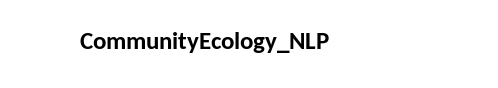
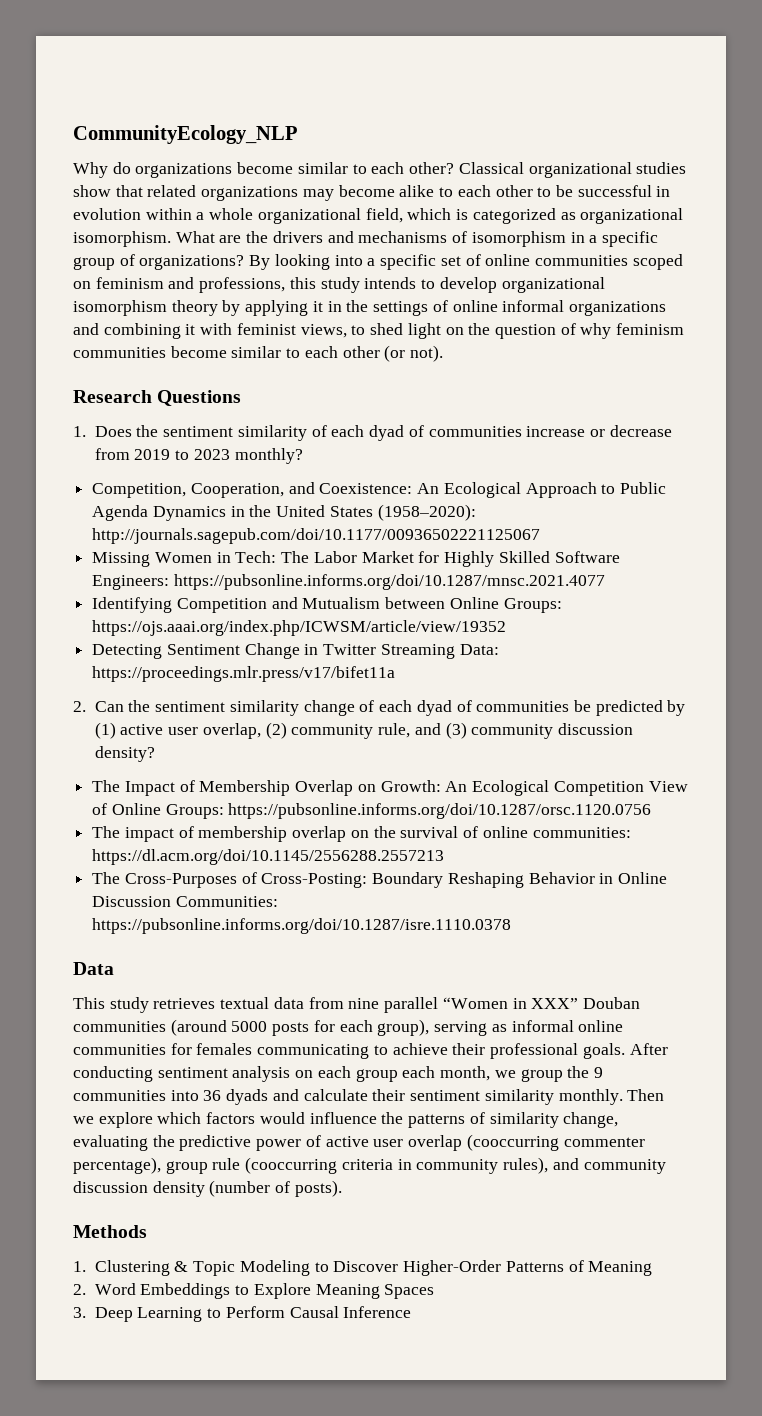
(329, 42) none -> [73,162,687,178] [73,185,671,201] [73,208,684,224] [73,231,658,247] [73,254,683,270] [73,277,605,293] [73,300,666,316] [73,323,685,339] [73,345,444,362] [73,390,242,406] [73,425,672,441] [94,448,303,464] [92,482,667,498] [92,504,476,521] [92,528,541,544] [92,551,620,567] [92,574,605,590] [92,597,562,613] [92,620,507,636] [92,643,499,659] [92,666,396,682] [73,700,686,716] [94,722,634,739] [94,746,155,762] [92,780,688,796] [92,803,652,819] [92,826,631,842] [92,849,445,865] [92,872,668,888] [92,896,278,907] [92,918,512,934] [73,962,114,975] [73,997,640,1013] [73,1019,624,1036] [73,1043,668,1059] [73,1066,603,1082] [73,1089,665,1105] [73,1112,619,1128] [73,1134,645,1151] [73,1157,666,1174] [73,1180,342,1197] [73,1225,147,1238] [73,1260,653,1276] [73,1283,435,1299] [73,1306,412,1322] // Why do organizations become similar to each other? Classical organizational studies show that related organizations may become alike to each other to be successful in evolution within a whole organizational field, which is categorized as organizational isomorphism. What are the drivers and mechanisms of isomorphism in a specific group of organizations? By looking into a specific set of online communities scoped on feminism and professions, this study intends to develop organizational isomorphism theory by applying it in the settings of online informal organizations and combining it with feminist views, to shed light on the question of why feminism communities become similar to each other (or not). // Research Questions // 1. Does the sentiment similarity of each dyad of communities increase or decrease from 2019 to 2023 monthly? // Competition, Cooperation, and Coexistence: An Ecological Approach to Public Agenda Dynamics in the United States (1958–2020): http://journals.sagepub.com/doi/10.1177/00936502221125067 // Missing Women in Tech: The Labor Market for Highly Skilled Software Engineers: https://pubsonline.informs.org/doi/10.1287/mnsc.2021.4077 // Identifying Competition and Mutualism between Online Groups: https://ojs.aaai.org/index.php/ICWSM/article/view/19352 // Detecting Sentiment Change in Twitter Streaming Data: https://proceedings.mlr.press/v17/bifet11a // 2. Can the sentiment similarity change of each dyad of communities be predicted by (1) active user overlap, (2) community rule, and (3) community discussion density? // The Impact of Membership Overlap on Growth: An Ecological Competition View of Online Groups: https://pubsonline.informs.org/doi/10.1287/orsc.1120.0756 // The impact of membership overlap on the survival of online communities: https://dl.acm.org/doi/10.1145/2556288.2557213 // The Cross-Purposes of Cross-Posting: Boundary Reshaping Behavior in Online Discussion Communities: https://pubsonline.informs.org/doi/10.1287/isre.1110.0378 // Data // This study retrieves textual data from nine parallel “Women in XXX” Douban communities (around 5000 posts for each group), serving as informal online communities for females communicating to achieve their professional goals. After conducting sentiment analysis on each group each month, we group the 9 communities into 36 dyads and calculate their sentiment similarity monthly. Then we explore which factors would influence the patterns of similarity change, evaluating the predictive power of active user overlap (cooccurring commenter percentage), group rule (cooccurring criteria in community rules), and community discussion density (number of posts). // Methods // 1. Clustering & Topic Modeling to Discover Higher-Order Patterns of Meaning // 2. Word Embeddings to Explore Meaning Spaces // 3. Deep Learning to Perform Causal Inference

